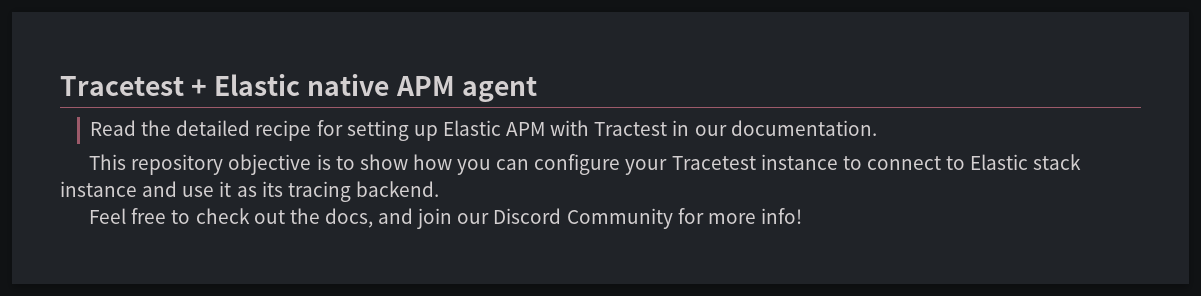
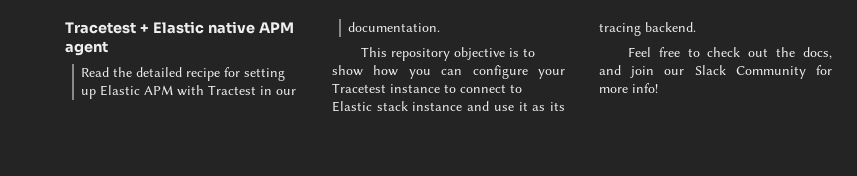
[493,208,562,224] Discord -> [694,65,726,75] Slack

